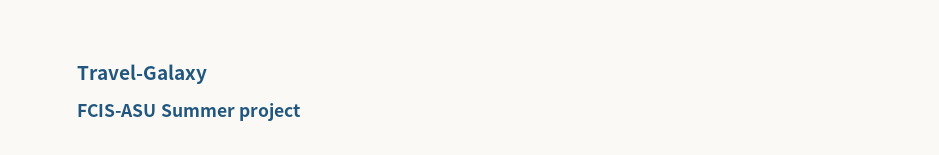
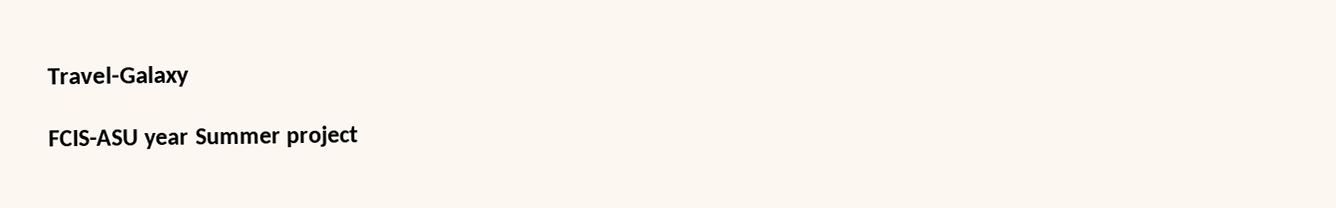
(156, 110) none -> [144,132,190,150] year

